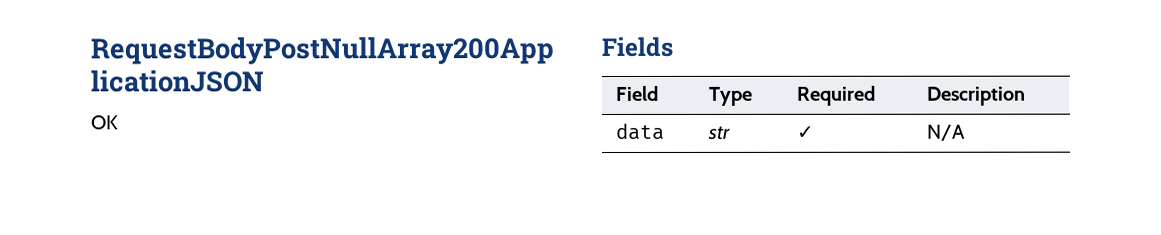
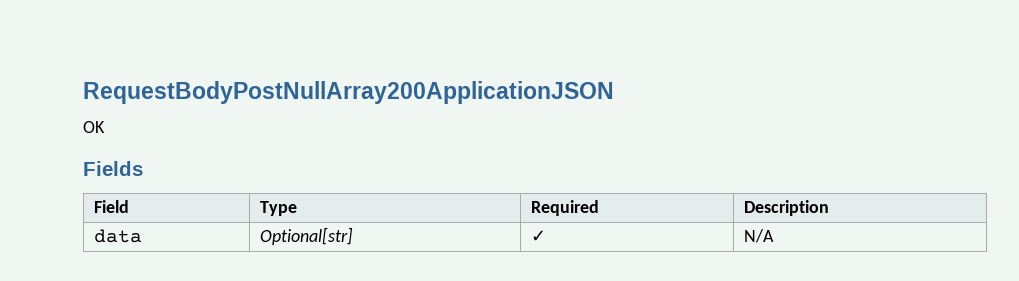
[707,125,731,140] str -> [260,227,354,245] Optional[str]

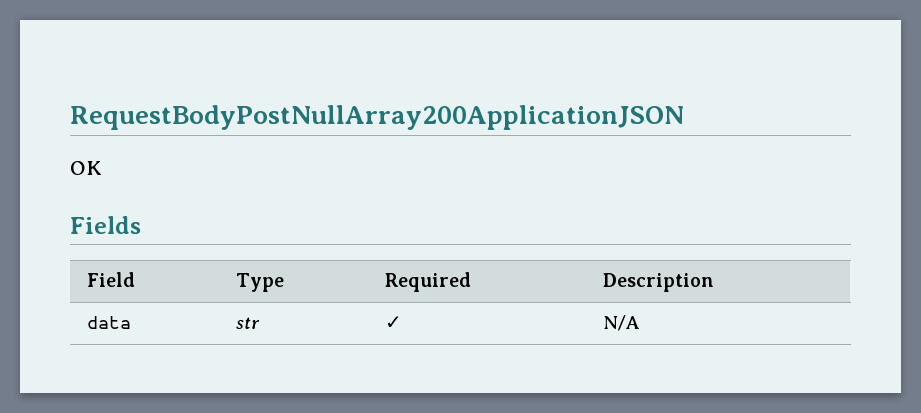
[260,227,354,245] Optional[str] -> [235,317,260,329] str

